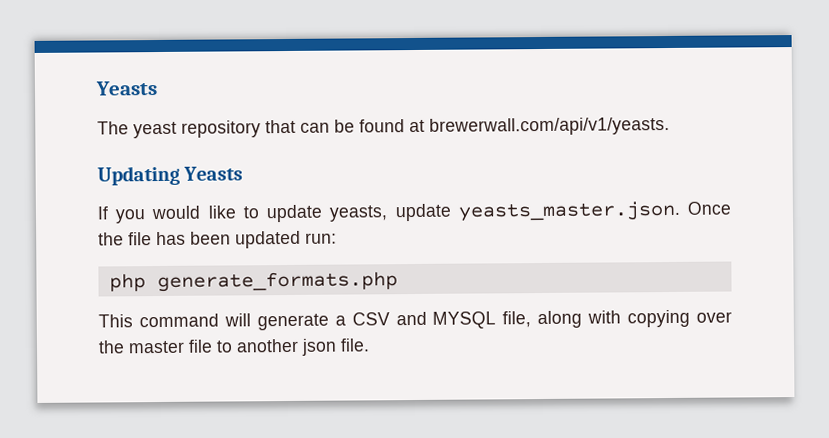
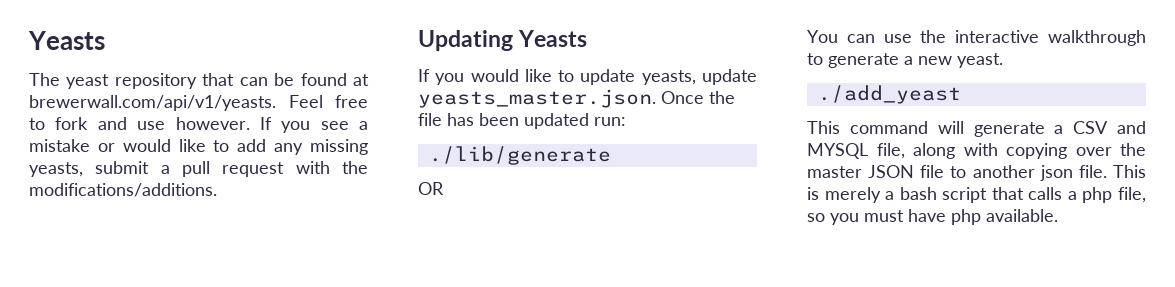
(670, 126) none -> [288,95,368,108] [29,117,368,133] [29,139,368,155] [29,161,368,177] [29,183,217,197] Feel free to fork and use however. If you see a mistake or would like to add any missing yeasts, submit a pull request with the modifications/additions.
[108,271,398,293] php generate_formats.php -> [428,146,611,165] [418,182,444,195] [807,30,1146,46] [807,53,1003,68] [817,85,961,104] ./lib/generate // OR // You can use the interactive walkthrough to generate a new yeast. // ./add_yeast
(185, 347) none -> [868,165,915,178] JSON
(370, 345) none -> [1113,165,1146,178] [807,187,1146,203] [807,209,1058,225] This is merely a bash script that calls a php file, so you must have php available.

